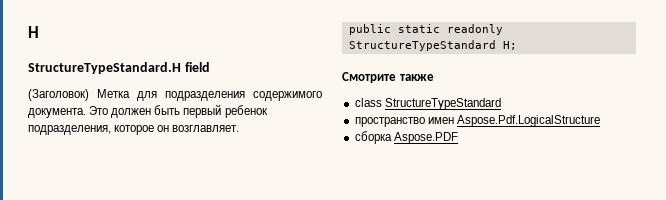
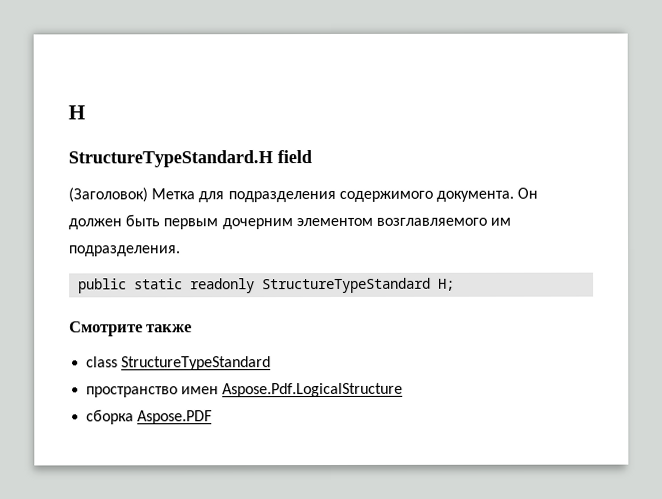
[89,106,109,115] Это -> [517,187,539,199] Он
[183,104,268,118] [28,125,240,135] первый ребенок подразделения, которое он возглавляет. -> [163,217,512,230] [68,245,181,257] первым дочерним элементом возглавляемого им подразделения.

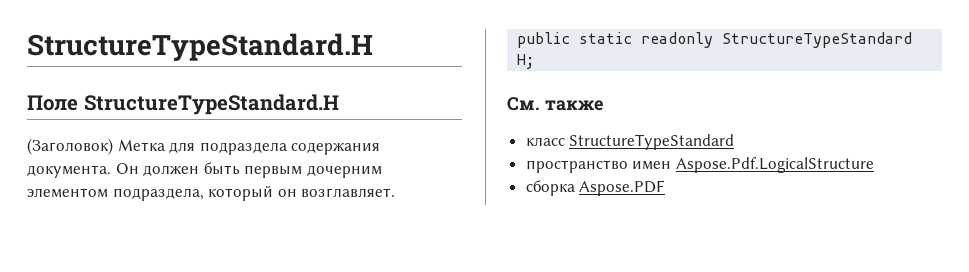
[68,105,85,120] [68,150,312,168] H // StructureTypeStandard.H field -> [27,33,373,61] [27,94,339,115] StructureTypeStandard.H // Поле StructureTypeStandard.H
[227,190,433,203] подразделения содержимого -> [199,142,381,155] подраздела содержания
[375,217,512,226] [68,245,181,257] возглавляемого им подразделения. -> [112,185,396,201] подраздела, который он возглавляет.
[69,321,143,337] Смотрите -> [507,97,540,111] См.
[86,356,119,368] class -> [525,137,565,146] класс

